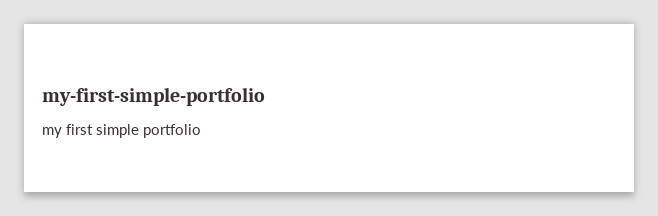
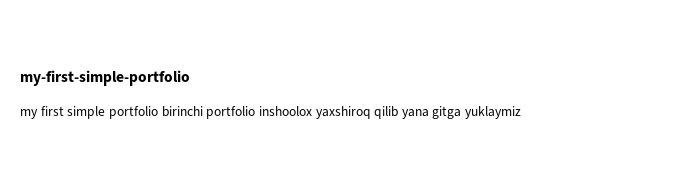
(201, 131) none -> [161,106,522,119] birinchi portfolio inshoolox yaxshiroq qilib yana gitga yuklaymiz

